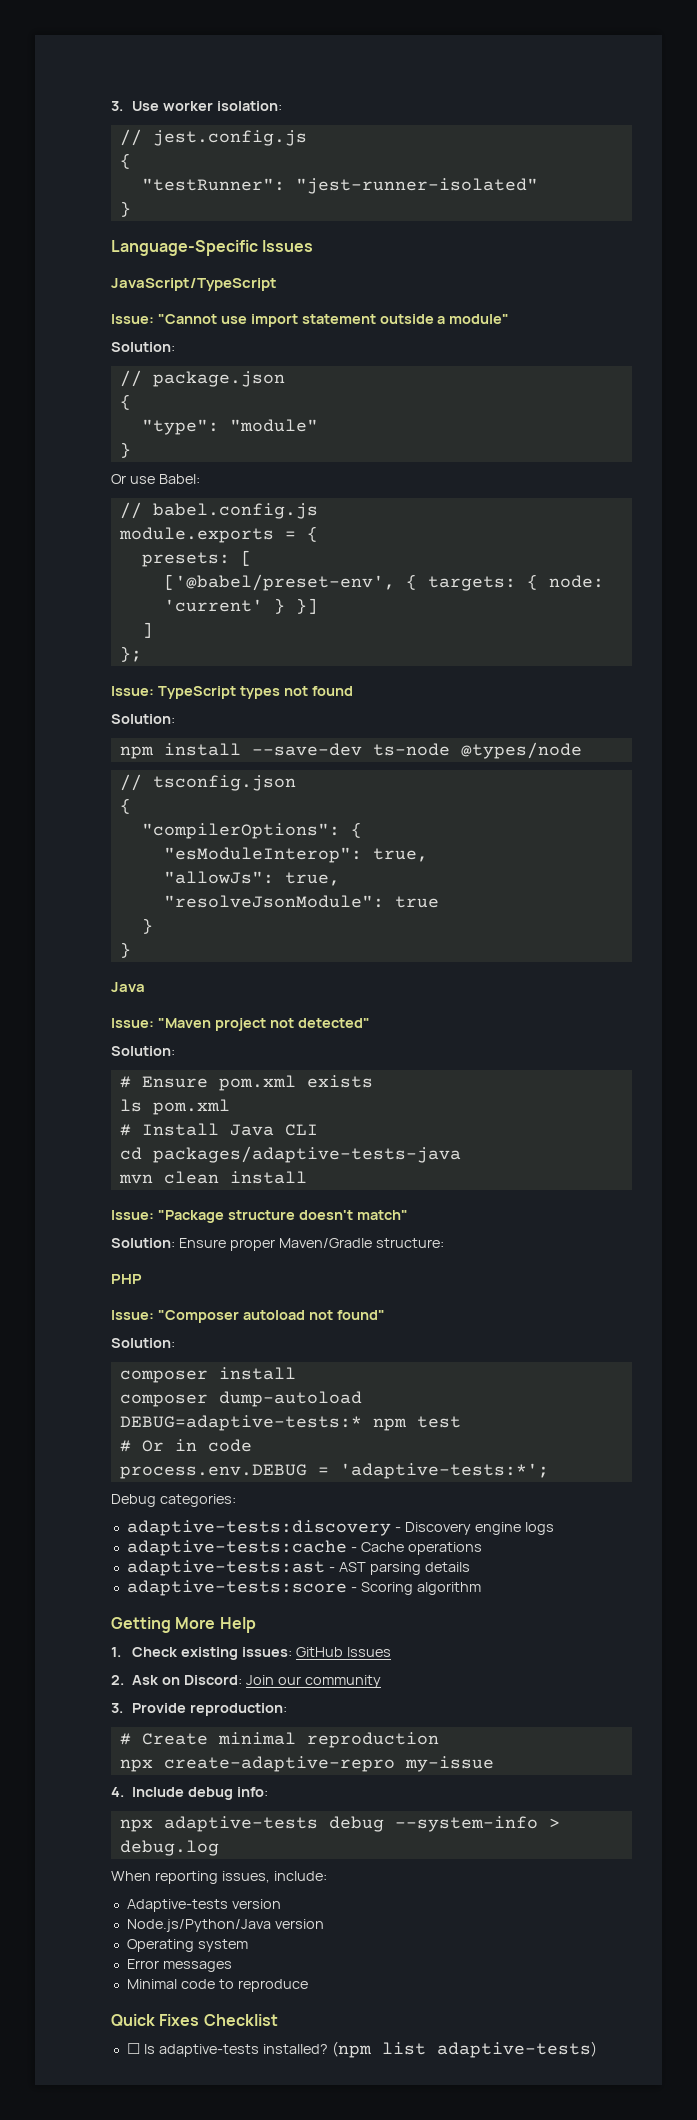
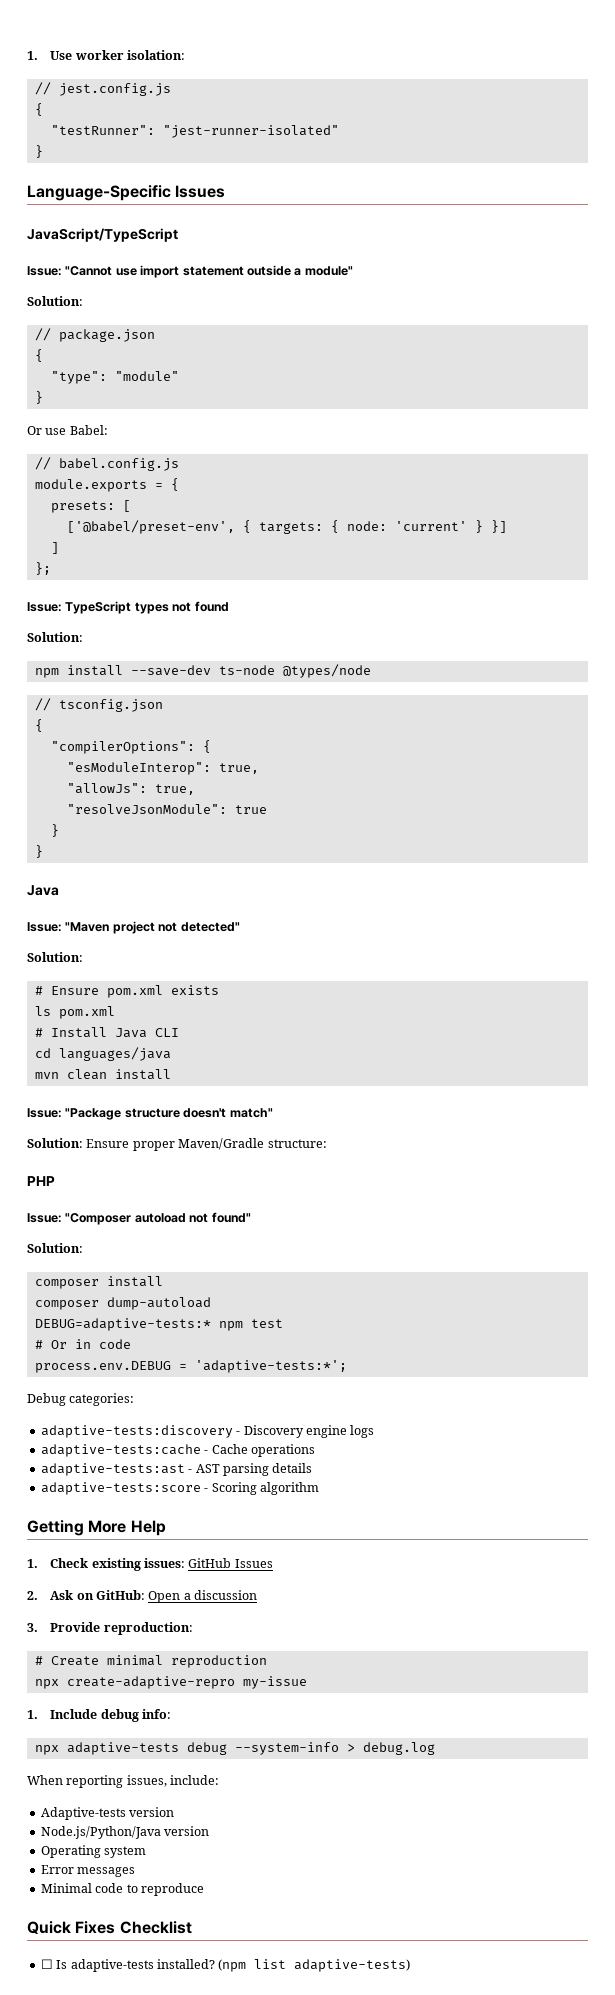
[111,101,123,111] 3. -> [27,51,38,60] 1.
[152,1146,461,1163] packages/adaptive-tests-java -> [58,1047,171,1061] languages/java
[184,1675,381,1688] Discord: Join our community -> [95,1590,258,1603] GitHub: Open a discussion
[111,1787,124,1797] 4. -> [27,1710,38,1719] 1.

